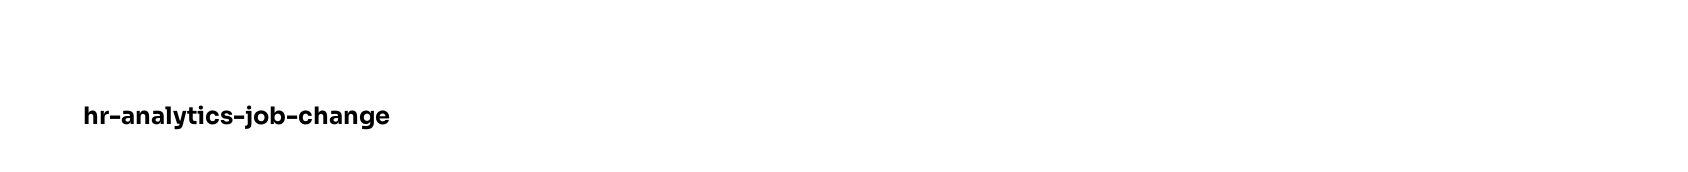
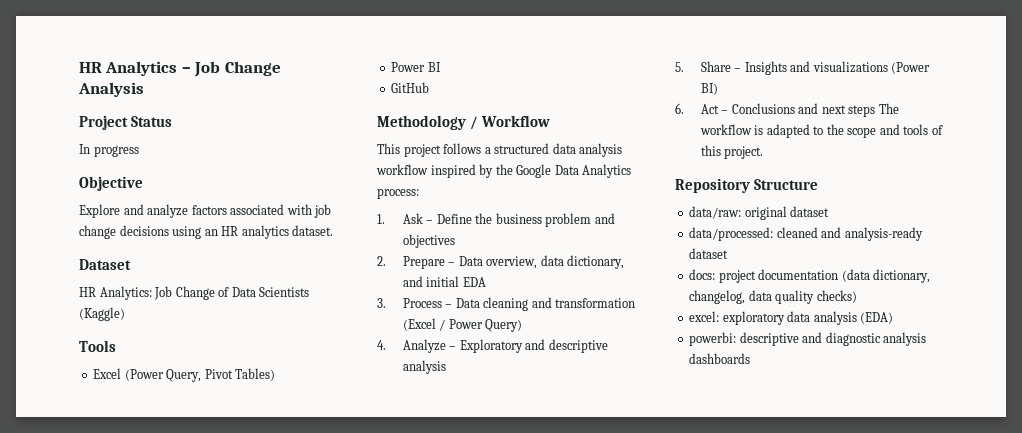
[83,105,390,130] hr-analytics-job-change -> [79,61,281,77] [78,82,144,97] [79,115,173,130] [79,144,139,157] [79,176,143,191] [79,204,332,218] [79,225,334,239] [79,259,131,270] [79,286,310,300] [79,307,125,321] [79,340,116,352] [93,368,276,382] [391,62,441,72] [391,82,430,93] [377,115,551,130] [377,143,623,157] [376,164,632,178] [377,188,419,199] [377,213,615,227] [402,234,455,248] [377,255,625,269] [402,276,486,287] [377,297,636,311] [402,318,523,332] [377,339,608,353] [402,360,446,374] [675,61,931,75] [700,83,718,95] [675,103,899,117] [699,124,943,138] [700,145,764,159] [675,178,819,193] [689,206,830,220] [689,227,923,241] [689,248,729,259] [689,269,931,283] [689,290,857,304] [689,311,894,325] [689,332,927,346] [689,353,751,364] HR Analytics – Job Change Analysis // Project Status // In progress // Objective // Explore and analyze factors associated with job change decisions using an HR analytics dataset. // Dataset // HR Analytics: Job Change of Data Scientists (Kaggle) // Tools // Excel (Power Query, Pivot Tables) // Power BI // GitHub // Methodology / Workflow // This project follows a structured data analysis workflow inspired by the Google Data Analytics process: // 1. Ask – Define the business problem and objectives // 2. Prepare – Data overview, data dictionary, and initial EDA // 3. Process – Data cleaning and transformation (Excel / Power Query) // 4. Analyze – Exploratory and descriptive analysis // 5. Share – Insights and visualizations (Power BI) // 6. Act – Conclusions and next steps The workflow is adapted to the scope and tools of this project. // Repository Structure // data/raw: original dataset // data/processed: cleaned and analysis-ready dataset // docs: project documentation (data dictionary, changelog, data quality checks) // excel: exploratory data analysis (EDA) // powerbi: descriptive and diagnostic analysis dashboards

